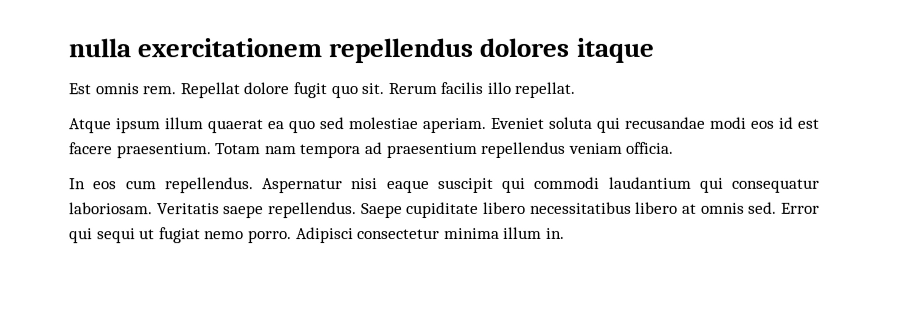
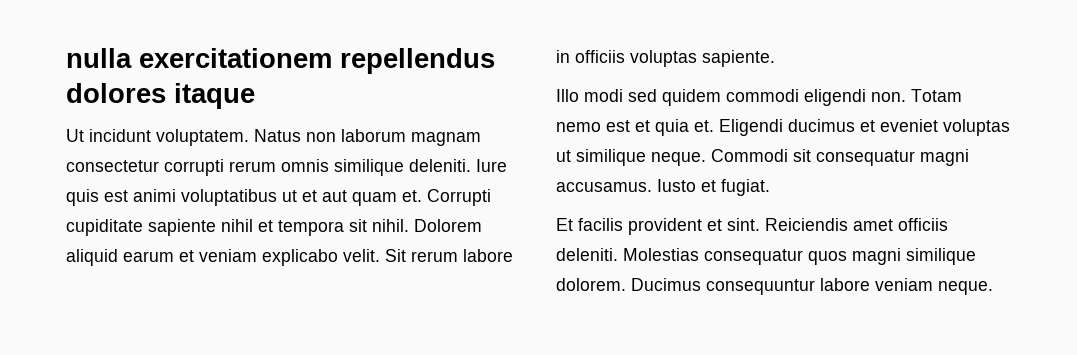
[68,81,576,99] [68,116,819,134] [68,141,674,159] [69,176,820,194] [69,201,820,219] [69,226,565,244] Est omnis rem. Repellat dolore fugit quo sit. Rerum facilis illo repellat. // Atque ipsum illum quaerat ea quo sed molestiae aperiam. Eveniet soluta qui recusandae modi eos id est facere praesentium. Totam nam tempora ad praesentium repellendus veniam officia. // In eos cum repellendus. Aspernatur nisi eaque suscipit qui commodi laudantium qui consequatur laboriosam. Veritatis saepe repellendus. Saepe cupiditate libero necessitatibus libero at omnis sed. Error qui sequi ut fugiat nemo porro. Adipisci consectetur minima illum in. -> [66,129,481,146] [66,159,507,176] [66,189,491,206] [66,219,482,236] [66,249,513,266] [556,50,775,67] [556,89,962,106] [556,119,1010,136] [556,149,969,166] [556,179,770,196] [556,218,948,235] [556,248,976,265] [556,278,993,295] Ut incidunt voluptatem. Natus non laborum magnam consectetur corrupti rerum omnis similique deleniti. Iure quis est animi voluptatibus ut et aut quam et. Corrupti cupiditate sapiente nihil et tempora sit nihil. Dolorem aliquid earum et veniam explicabo velit. Sit rerum labore in officiis voluptas sapiente. // Illo modi sed quidem commodi eligendi non. Totam nemo est et quia et. Eligendi ducimus et eveniet voluptas ut similique neque. Commodi sit consequatur magni accusamus. Iusto et fugiat. // Et facilis provident et sint. Reiciendis amet officiis deleniti. Molestias consequatur quos magni similique dolorem. Ducimus consequuntur labore veniam neque.

